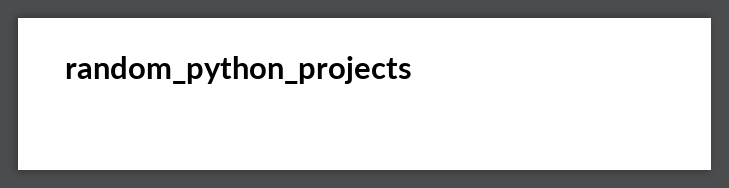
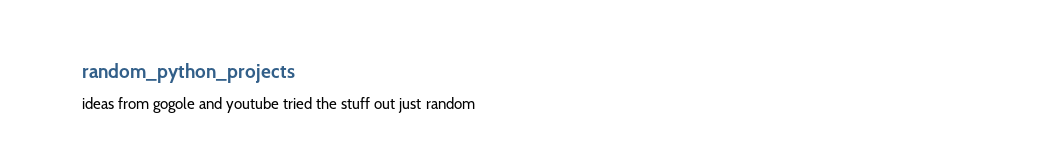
(412, 70) none -> [82,97,475,113] // ideas from gogole and youtube tried the stuff out just random

